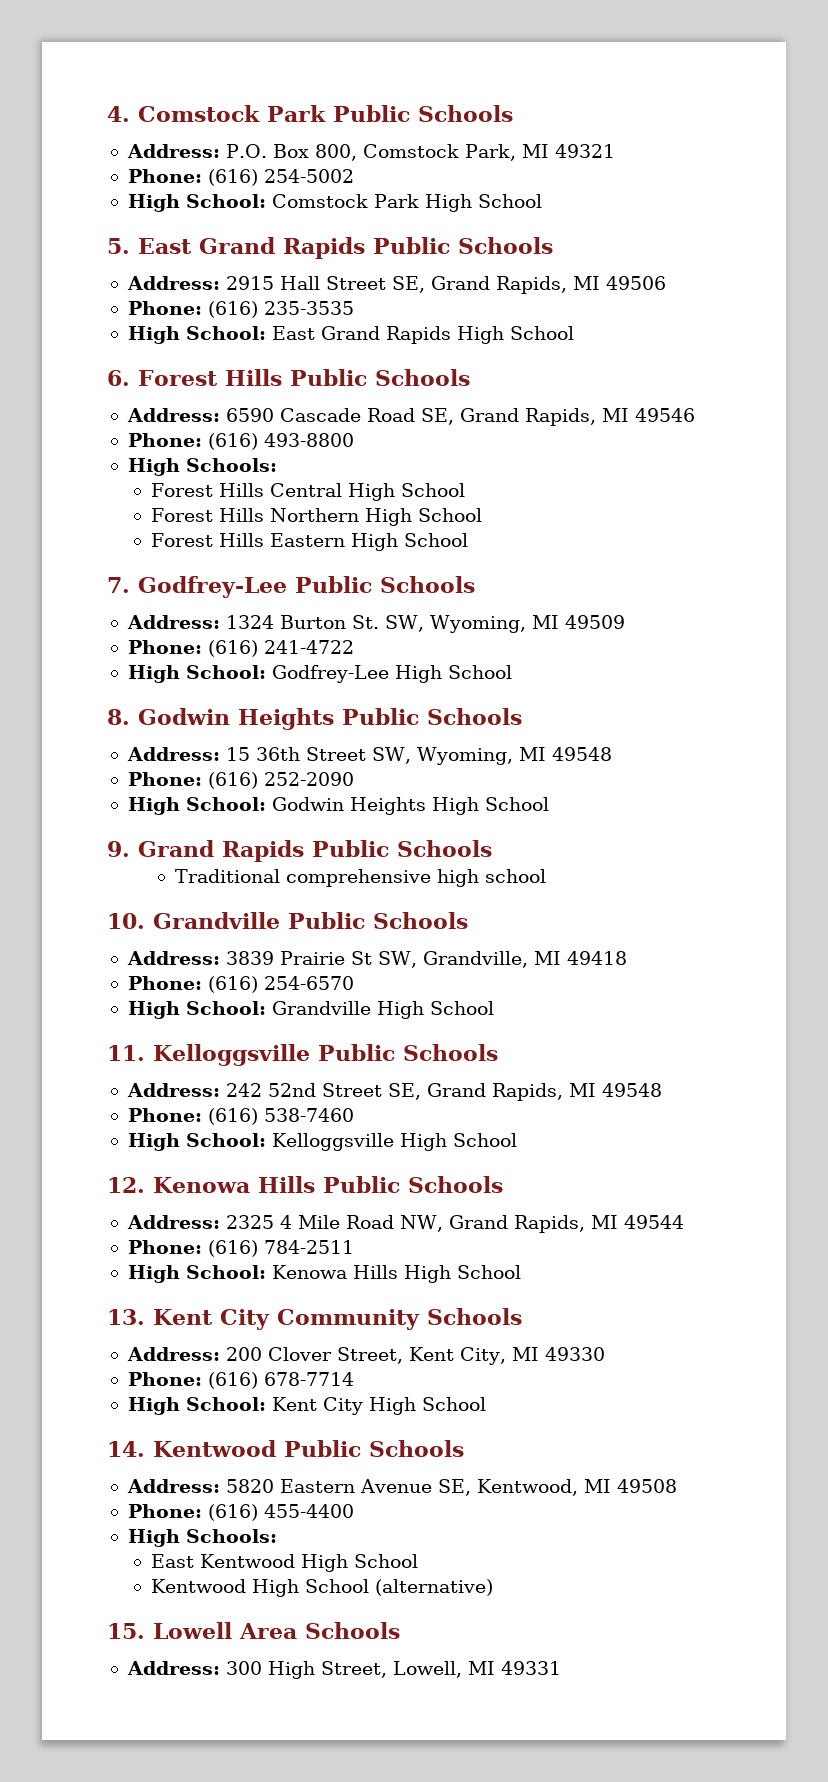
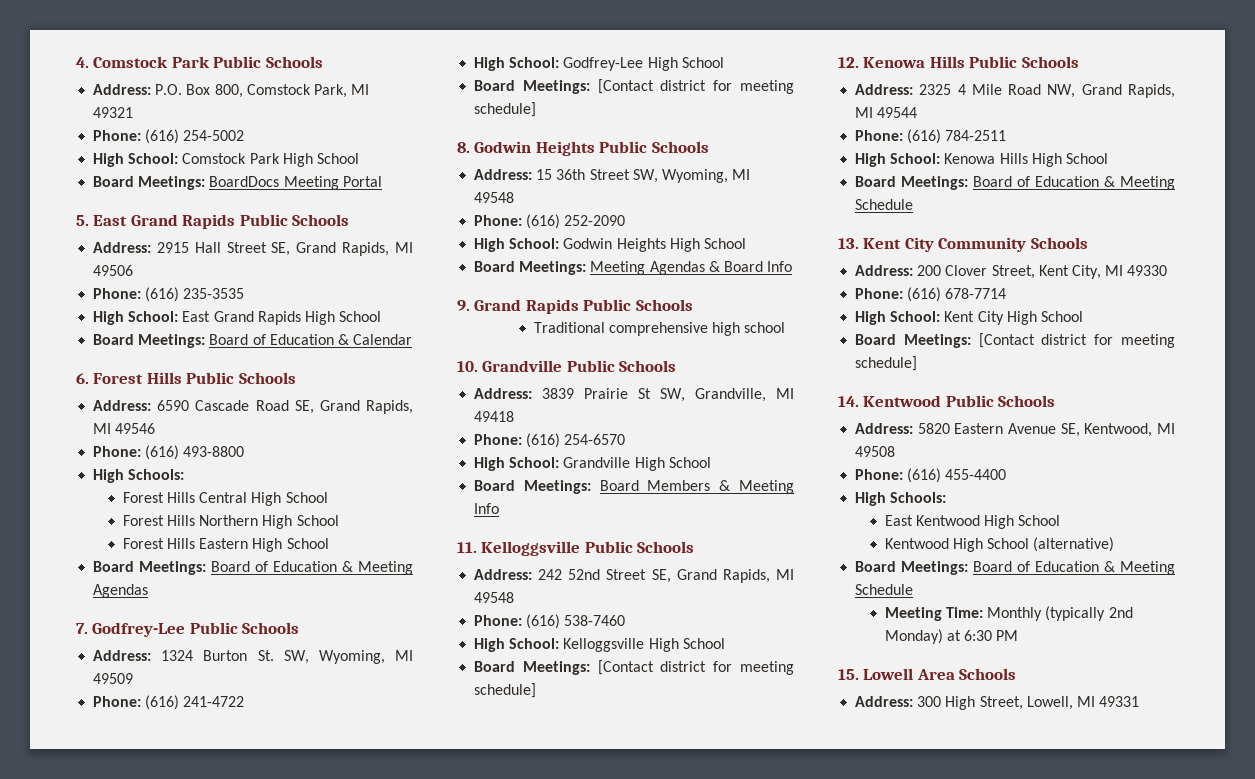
(542, 201) none -> [93,176,382,190] // Board Meetings: BoardDocs Meeting Portal
(574, 333) none -> [93,334,413,348] // Board Meetings: Board of Education & Calendar
(469, 540) none -> [93,561,413,575] [93,584,149,598] // Board Meetings: Board of Education & Meeting Agendas
(512, 672) none -> [474,79,794,94] [474,102,537,117] // Board Meetings: [Contact district for meeting schedule]
(549, 804) none -> [474,261,793,275] // Board Meetings: Meeting Agendas & Board Info
(494, 1008) none -> [474,480,794,494] [474,503,500,514] // Board Meetings: Board Members & Meeting Info
(517, 1140) none -> [474,660,794,675] [474,683,537,698] // Board Meetings: [Contact district for meeting schedule]
(521, 1272) none -> [855,176,1175,190] [855,199,914,210] // Board Meetings: Board of Education & Meeting Schedule
(486, 1404) none -> [855,333,1175,348] [855,356,918,371] // Board Meetings: [Contact district for meeting schedule]
(494, 1587) none -> [855,561,1175,575] [855,584,914,595] [884,606,1133,621] [884,629,1019,644] // Board Meetings: Board of Education & Meeting Schedule // Meeting Time: Monthly (typically 2nd Monday) at 6:30 PM

